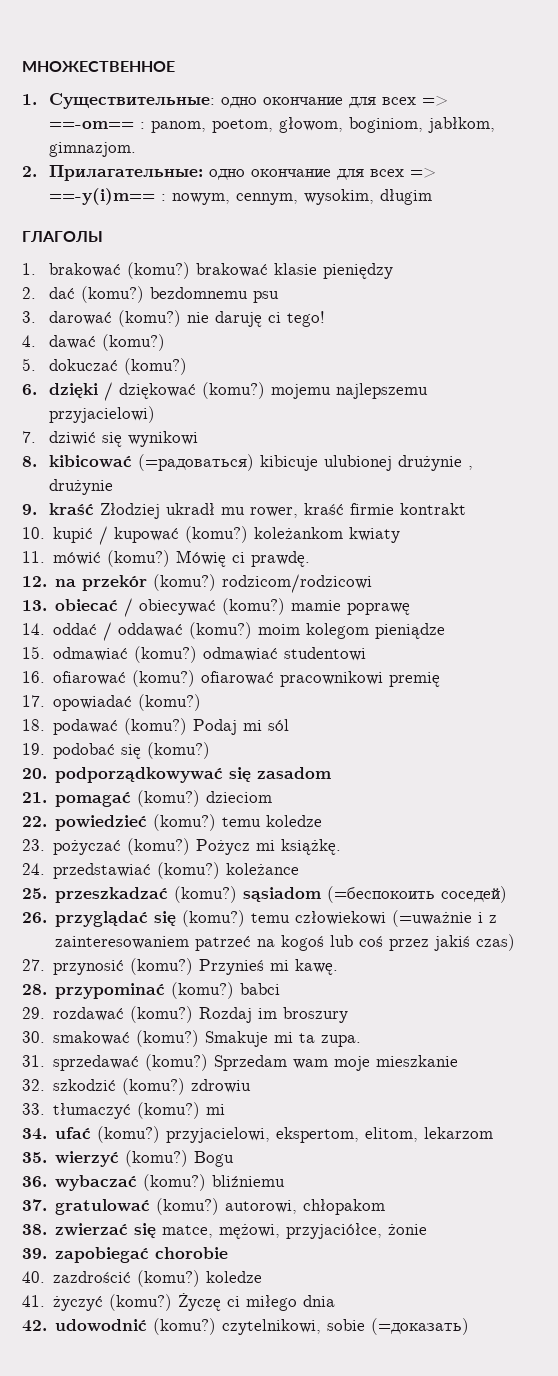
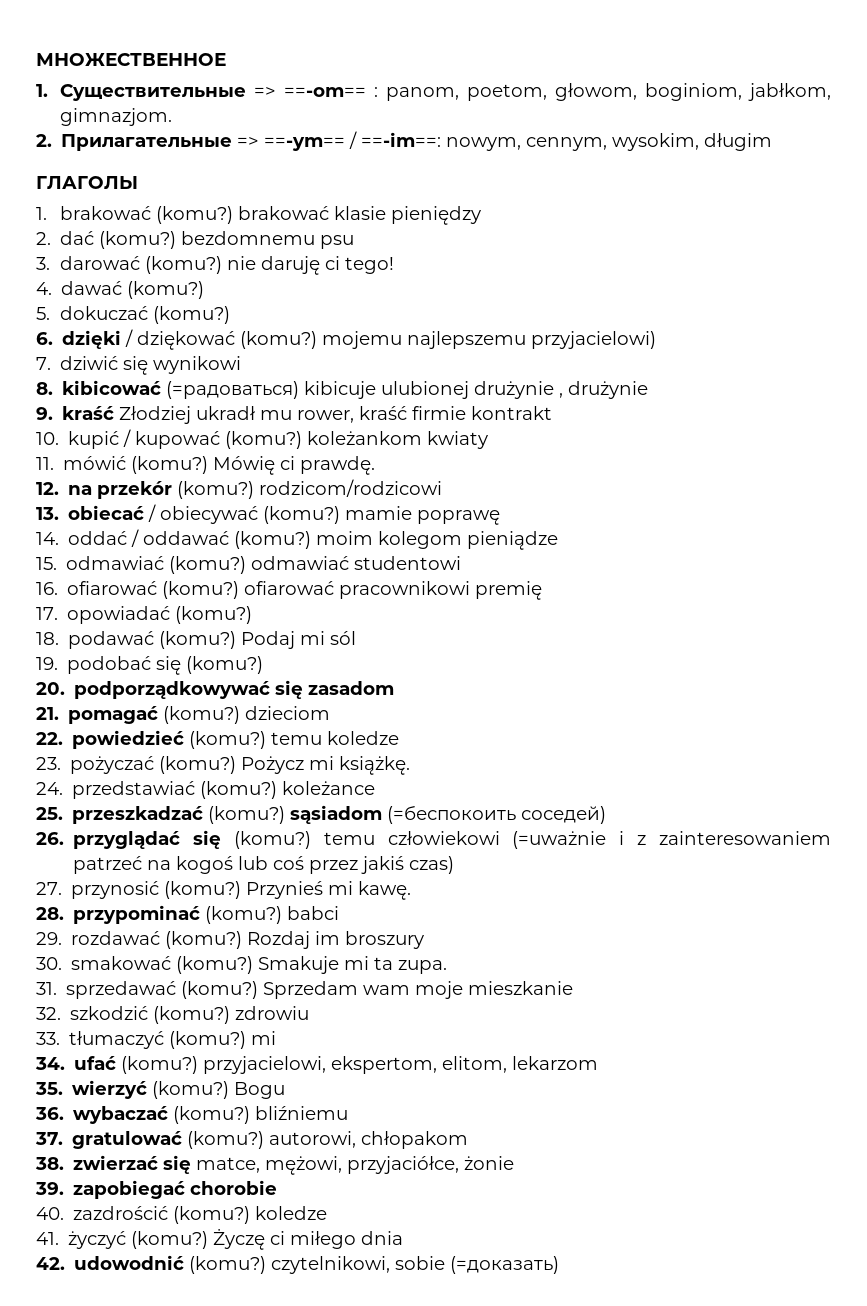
[49,93,417,109] Существительные: одно окончание для всех -> [60,84,247,101] Существительные
[49,165,437,181] [49,188,167,205] Прилагательные: одно окончание для всех => ==-y(i)m== : -> [61,131,442,151] Прилагательные => ==-ym== / ==-im==:

